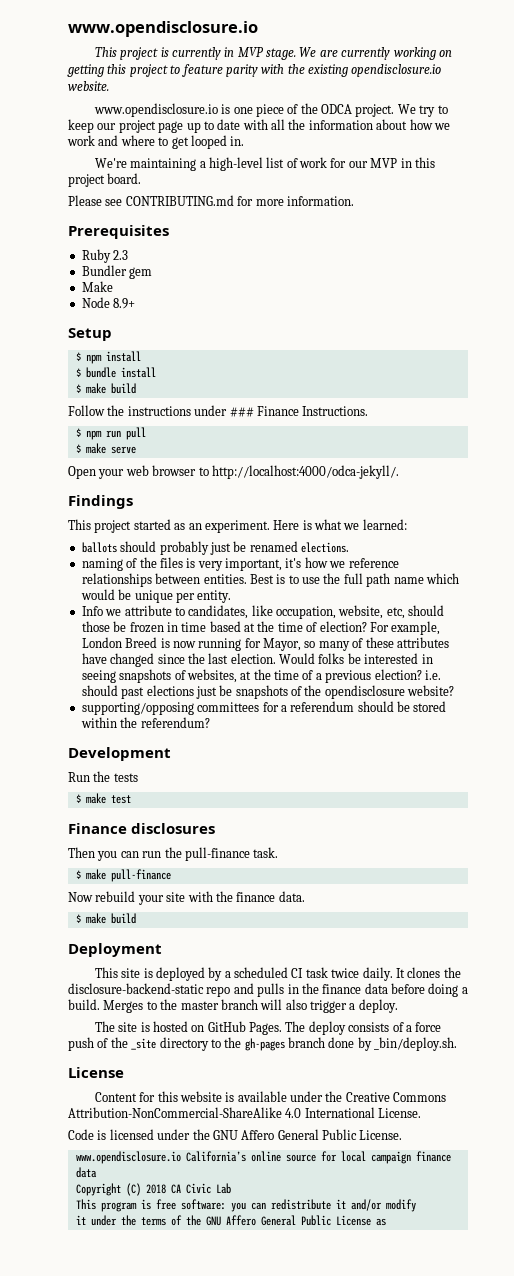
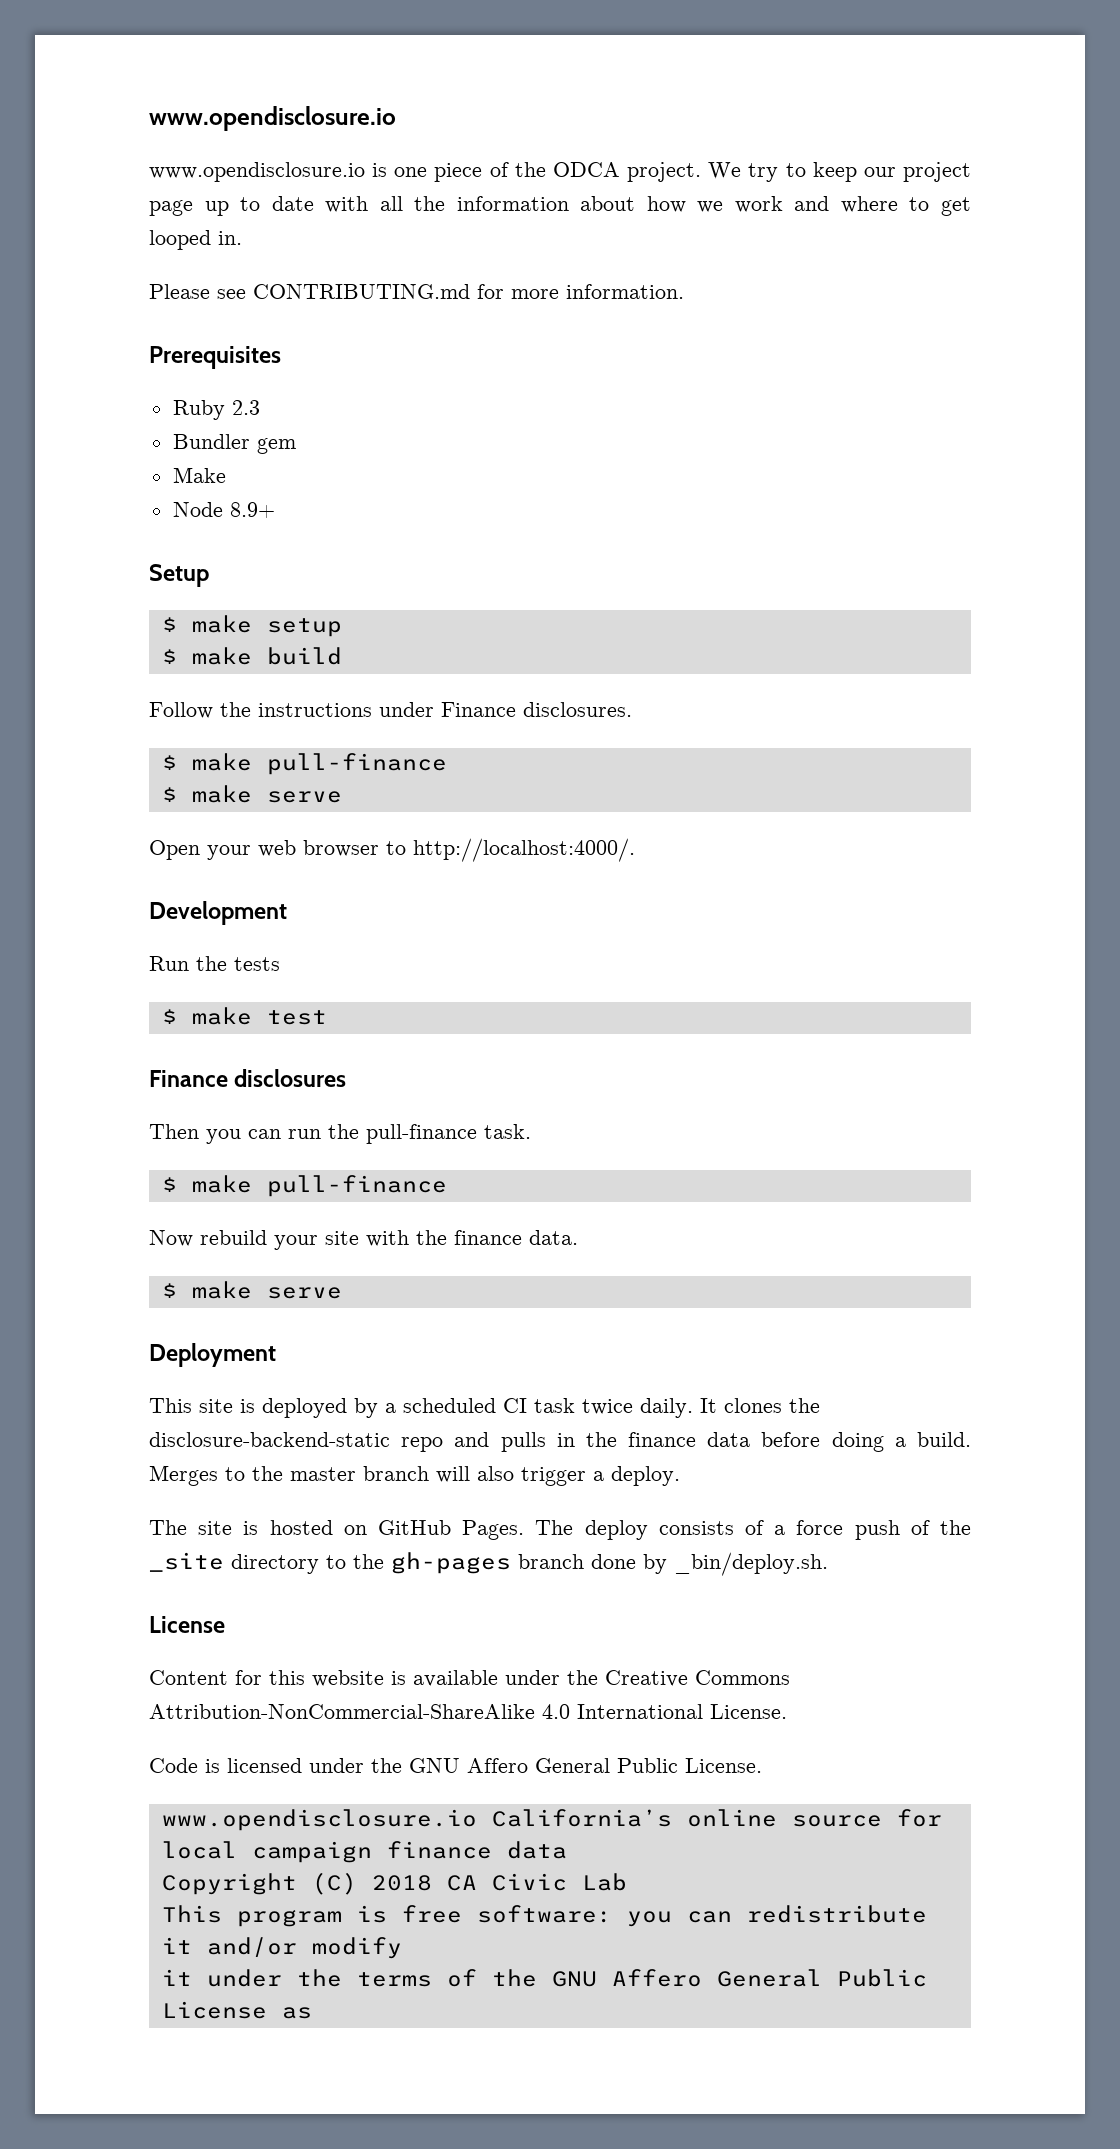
[68,21,258,37] [94,47,452,60] [67,64,442,77] [68,81,109,91] www.opendisclosure.io // This project is currently in MVP stage. We are currently working on getting this project to feature parity with the existing opendisclosure.io website. -> [149,106,396,131] www.opendisclosure.io
[94,157,435,171] [68,173,142,187] // We're maintaining a high-level list of work for our MVP in this project board. -> (242, 238) none
[85,351,141,364] [75,367,156,378] npm install // $ bundle install -> [191,615,342,637] make setup
[229,406,369,417] [75,427,146,440] ### Finance Instructions. // $ npm run pull -> [441,702,632,717] [161,753,447,775] Finance disclosures. // $ make pull-finance
[211,465,399,479] [68,495,133,509] [68,519,407,533] [81,541,349,555] [81,557,399,571] [81,573,459,587] [80,589,232,603] [81,605,445,619] [81,621,441,635] [81,637,449,651] [81,653,433,667] [81,669,441,683] [81,685,455,699] [81,701,447,715] [80,717,210,728] http://localhost:4000/odca-jekyll/. // Findings // This project started as an experiment. Here is what we learned: // ballots should probably just be renamed elections. // naming of the files is very important, it's how we reference relationships between entities. Best is to use the full path name which would be unique per entity. // Info we attribute to candidates, like occupation, website, etc, should those be frozen in time based at the time of election? For example, London Breed is now running for Mayor, so many of these attributes have changed since the last election. Would folks be interested in seeing snapshots of websites, at the time of a previous election? i.e. should past elections just be snapshots of the opendisclosure website? // supporting/opposing committees for a referendum should be stored within the referendum? -> [413,838,635,862] http://localhost:4000/.
[110,913,136,924] build -> [266,1287,342,1299] serve

